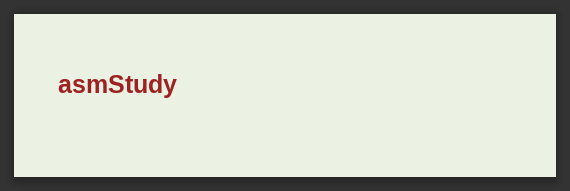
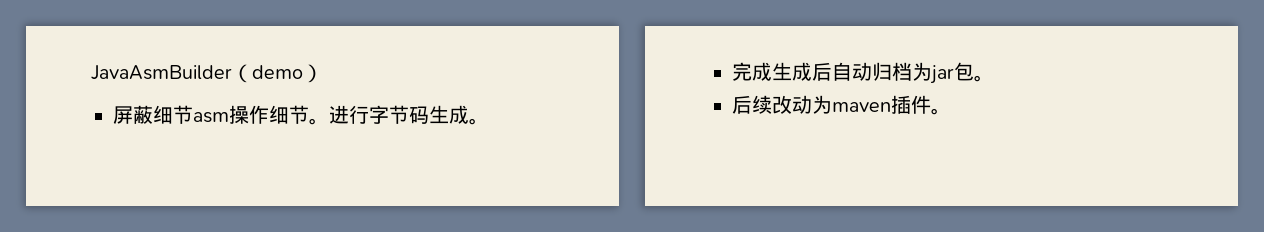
[58,74,177,98] asmStudy -> [91,64,323,83] [113,105,489,125] [732,62,994,84] [732,95,951,115] JavaAsmBuilder（demo） // 屏蔽细节asm操作细节。进行字节码生成。 // 完成生成后自动归档为jar包。 // 后续改动为maven插件。

